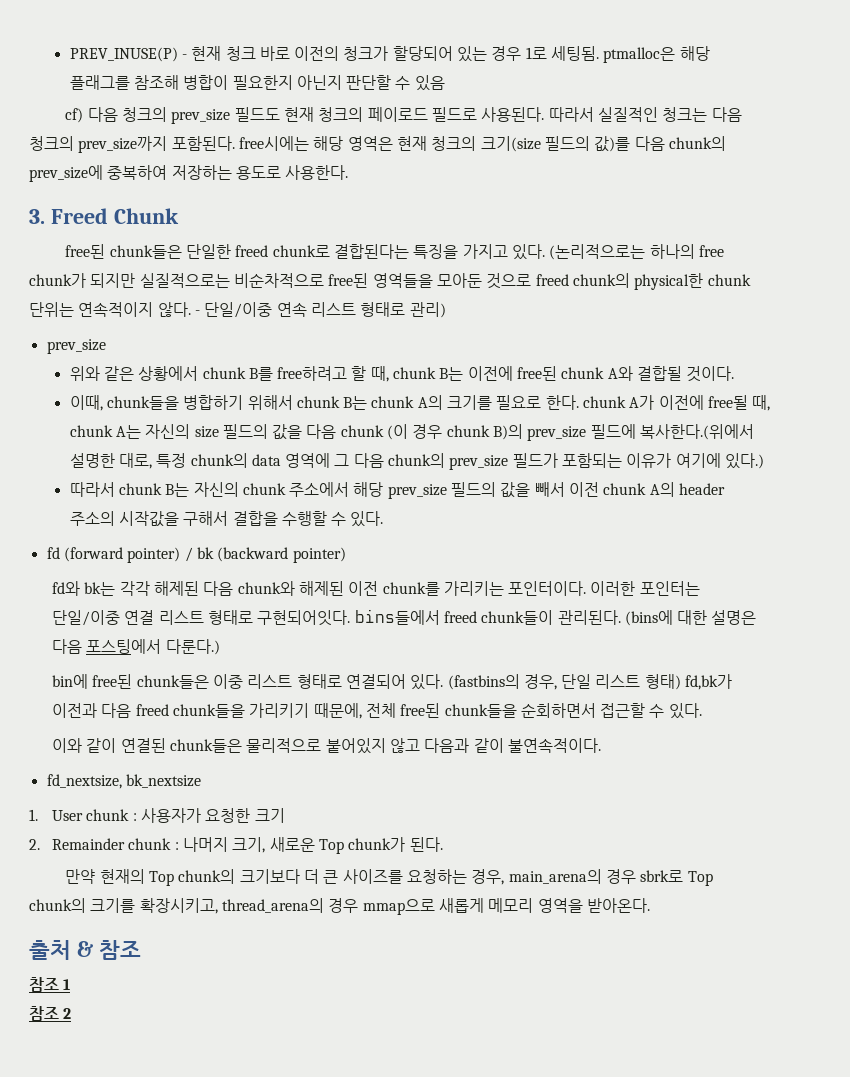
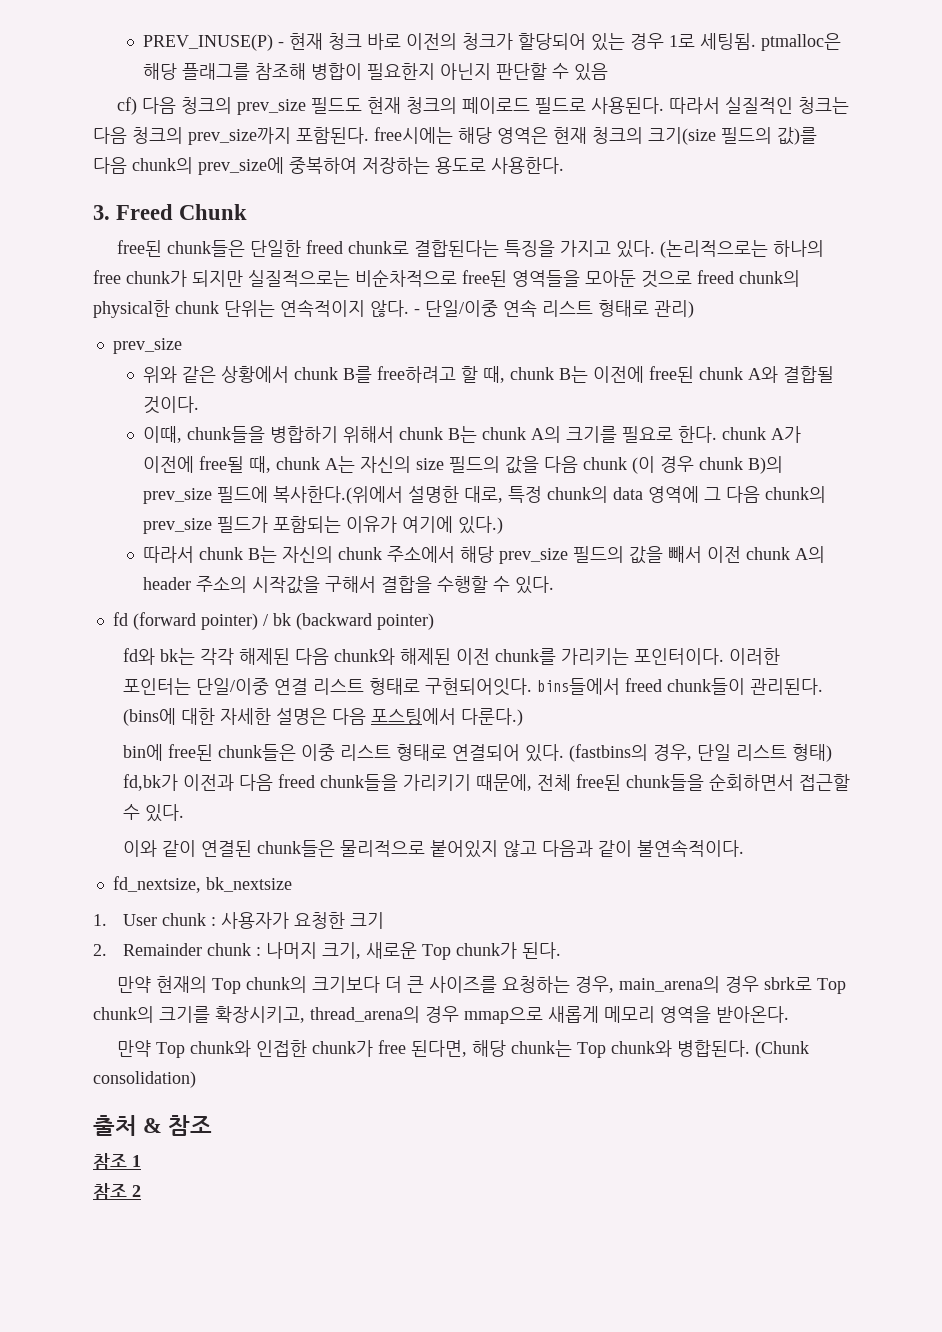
(708, 617) none -> [220,708,272,725] 자세한
(650, 905) none -> [116,1040,809,1058] [93,1071,196,1088] // 만약 Top chunk와 인접한 chunk가 free 된다면, 해당 chunk는 Top chunk와 병합된다. (Chunk consolidation)

